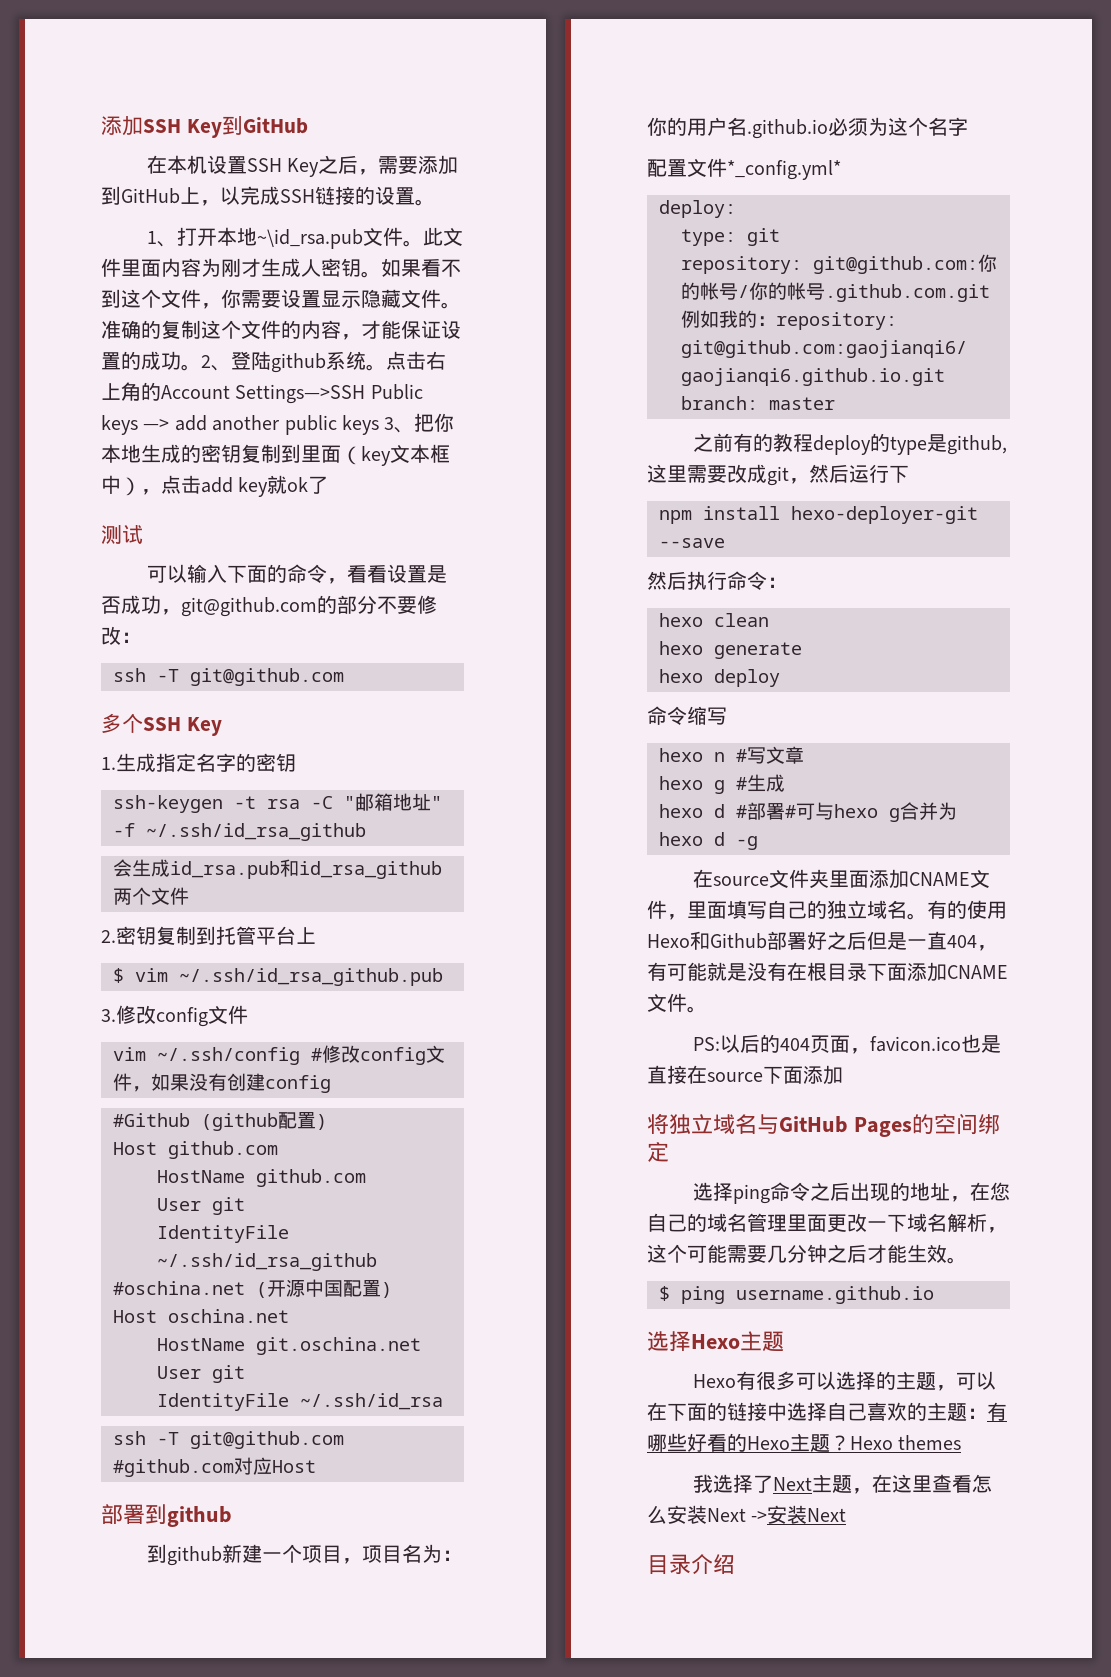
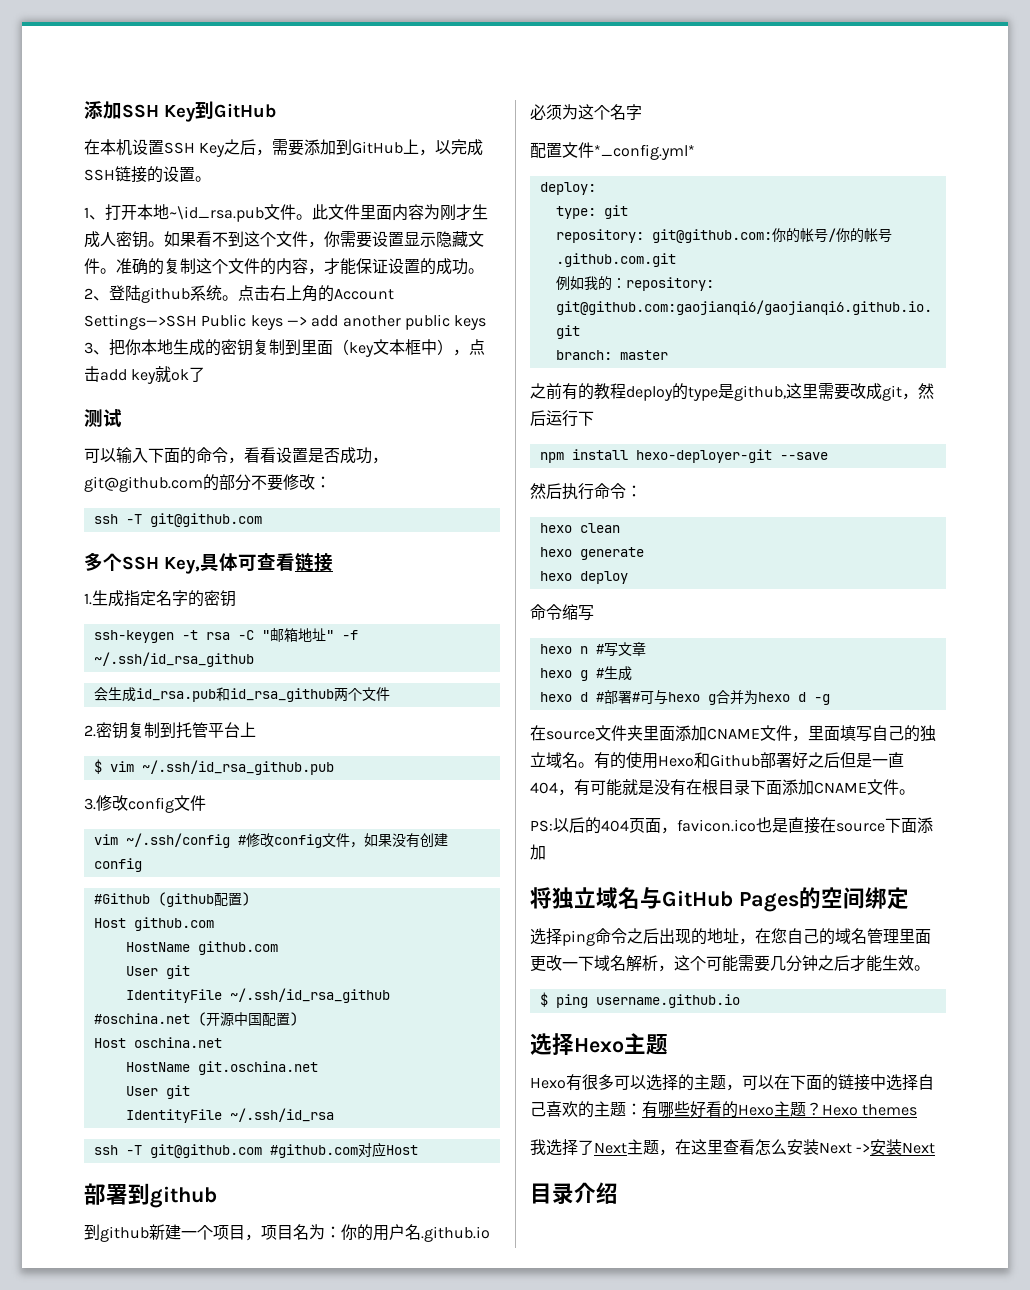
[186,717,222,736] Key -> [164,553,333,574] Key,具体可查看链接

